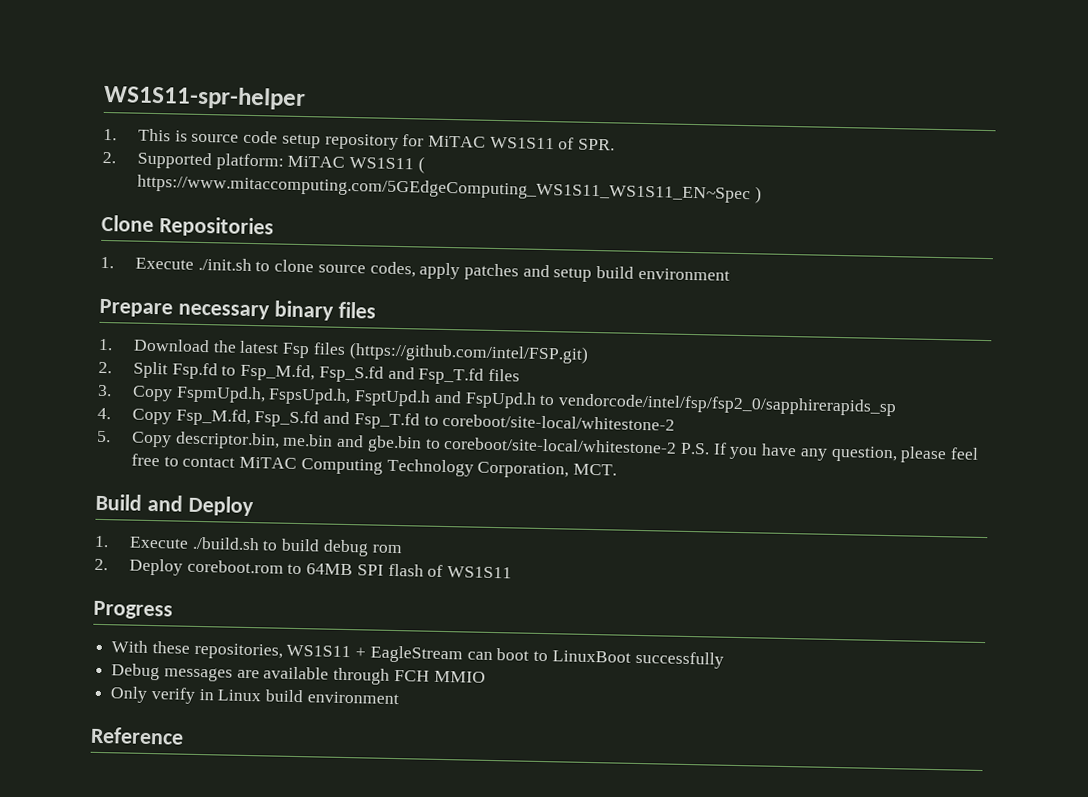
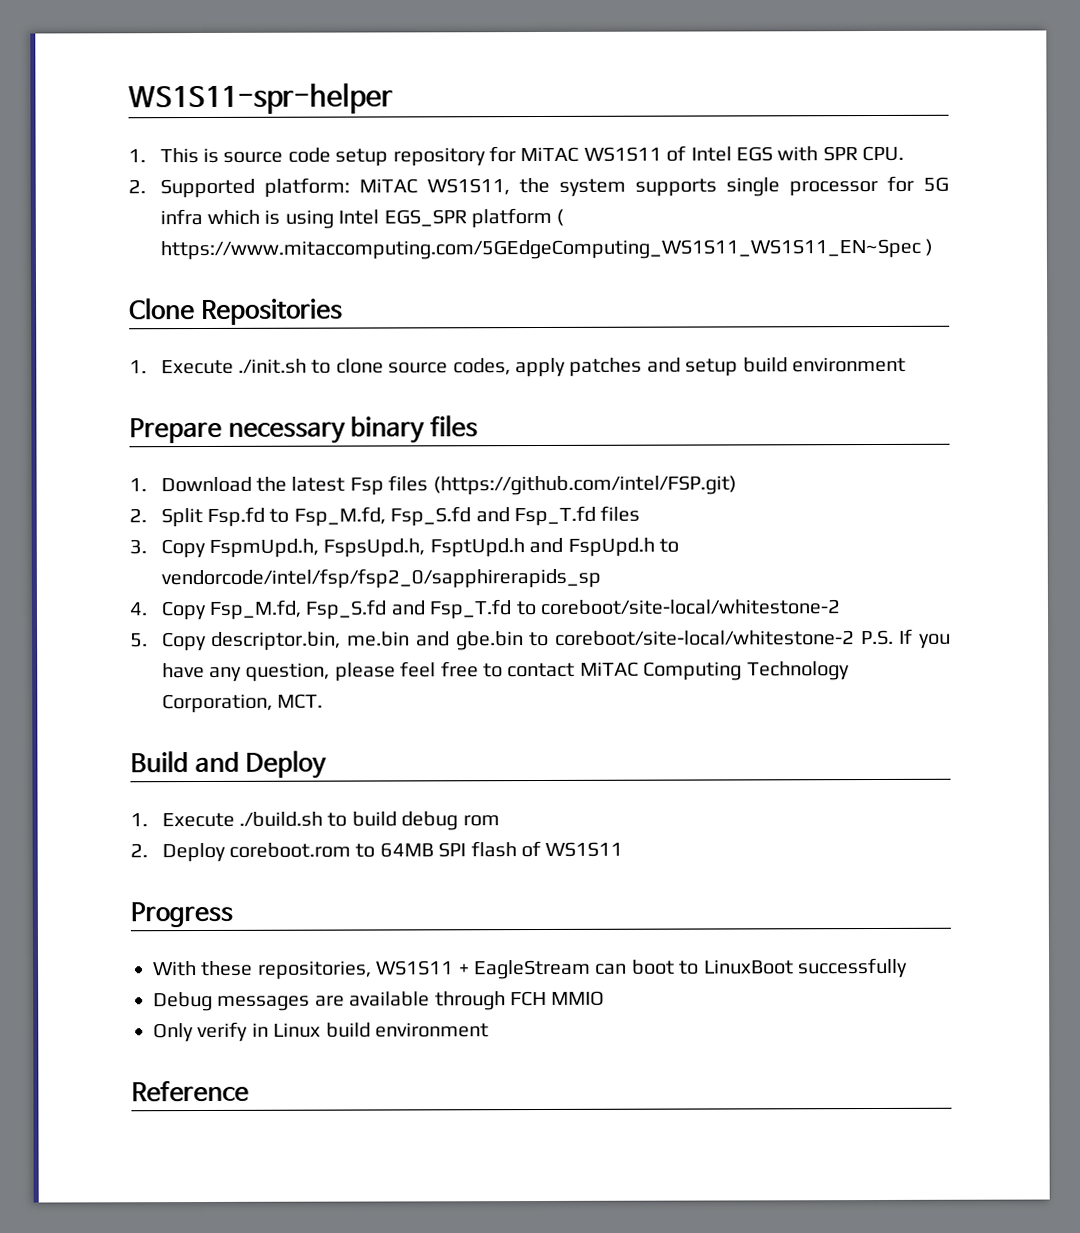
[578,138,616,151] SPR. -> [690,145,905,162] Intel EGS with SPR CPU.
[349,156,415,170] WS1S11 -> [426,175,949,197] [159,207,553,229] WS1S11, the system supports single processor for 5G infra which is using Intel EGS_SPR platform

